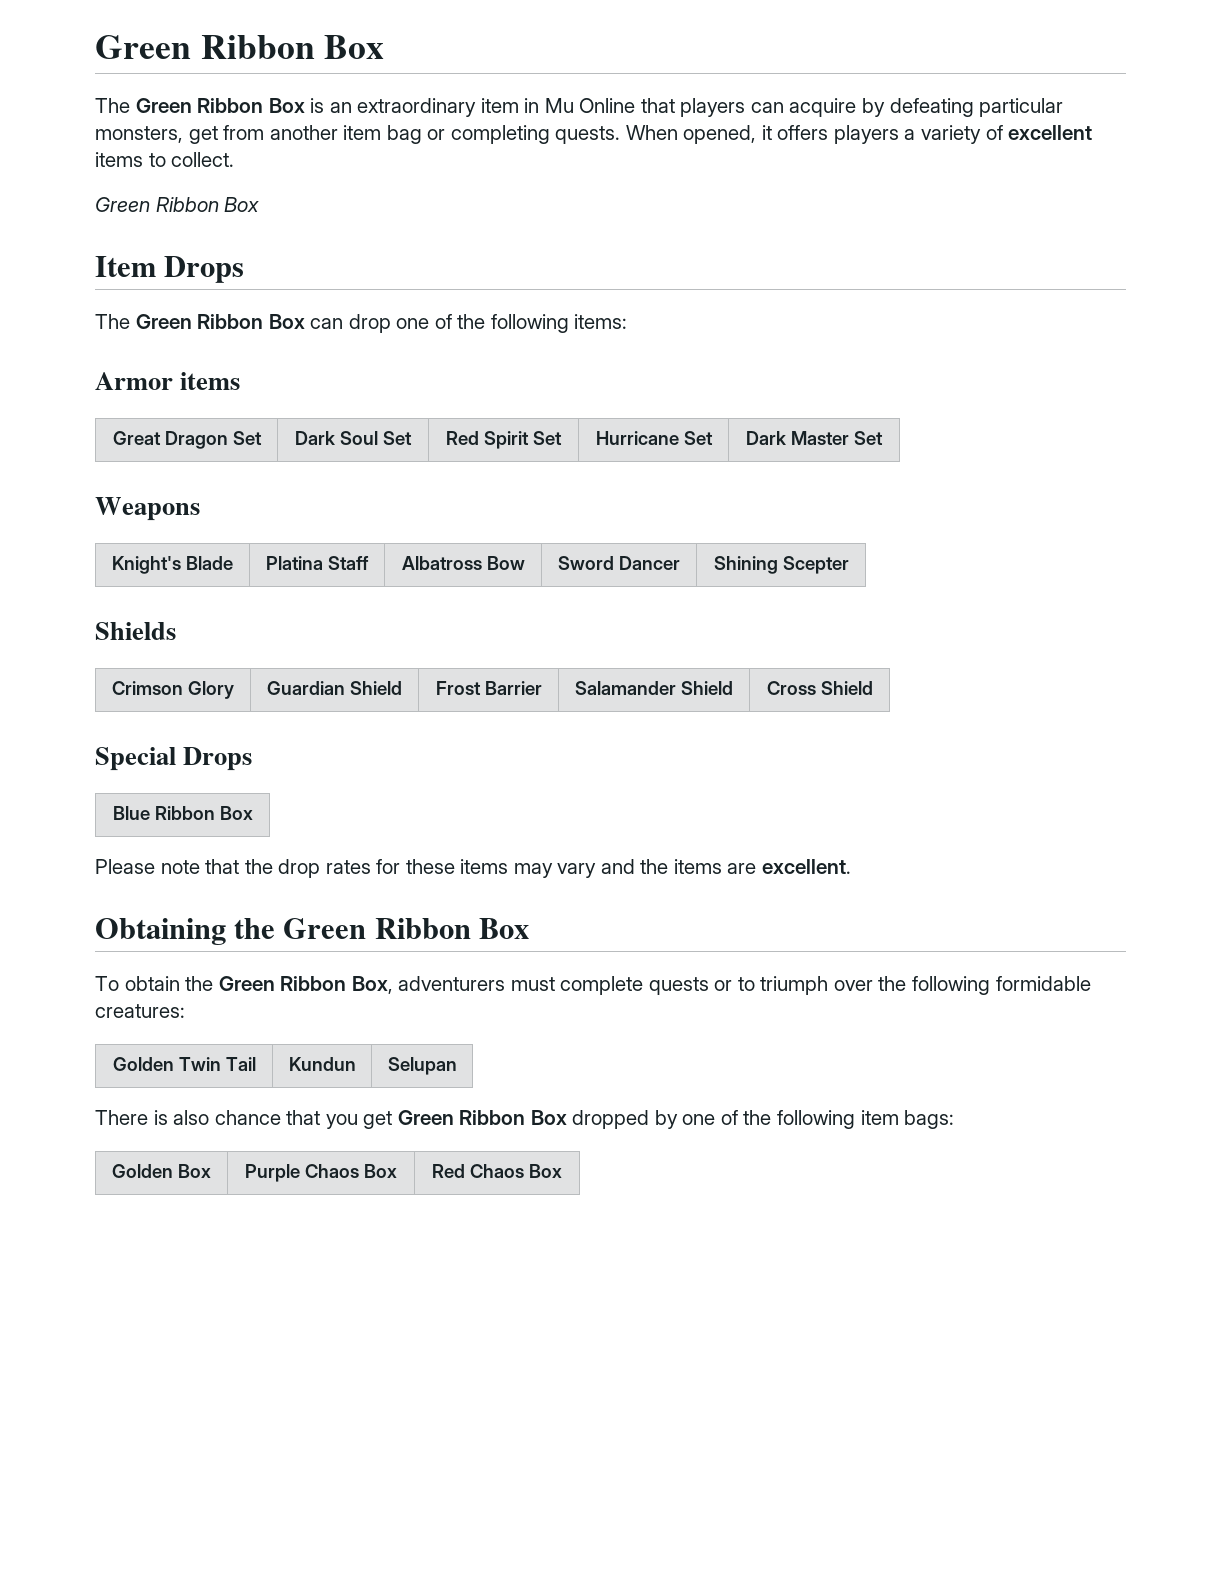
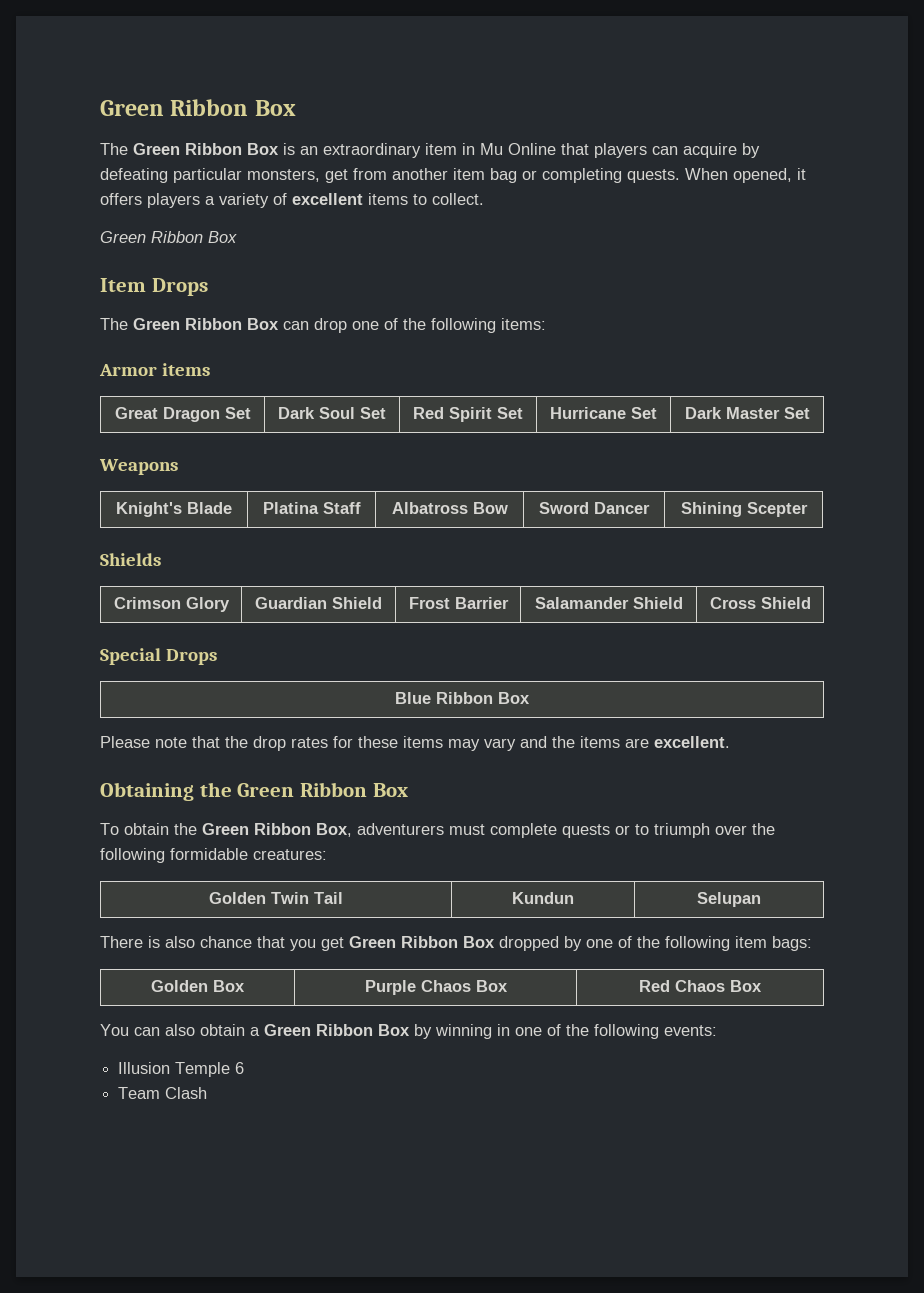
(562, 1171) none -> [100,1024,717,1039] [118,1062,245,1077] [118,1087,208,1099] // You can also obtain a Green Ribbon Box by winning in one of the following events: // Illusion Temple 6 // Team Clash

